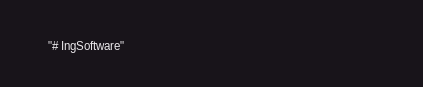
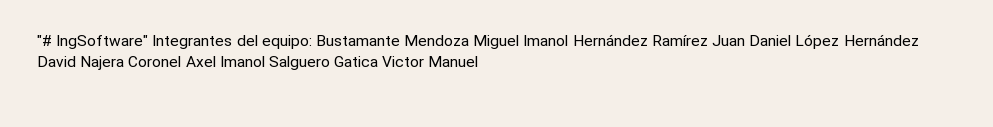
(125, 47) none -> [152,34,919,49] [37,56,479,70] Integrantes del equipo: Bustamante Mendoza Miguel Imanol Hernández Ramírez Juan Daniel López Hernández David Najera Coronel Axel Imanol Salguero Gatica Victor Manuel

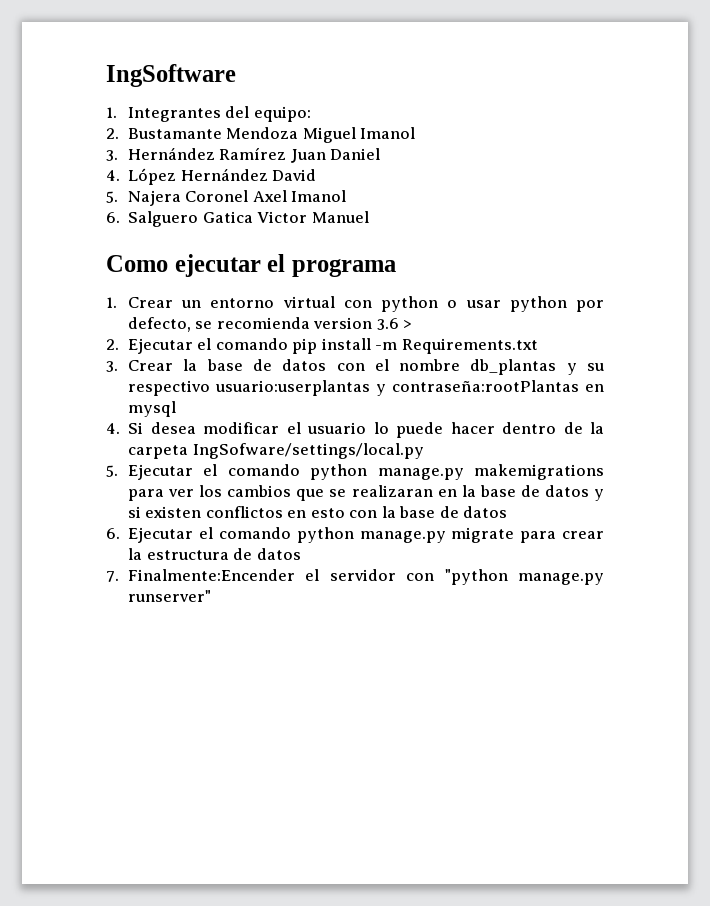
[37,35,149,49] "# IngSoftware" -> [106,64,236,87] [106,107,117,118] IngSoftware // 1.
(312, 42) none -> [106,128,119,139] // 2.
(569, 40) none -> [106,150,118,161] // 3.
(792, 40) none -> [106,170,120,181] // 4.
(76, 61) none -> [106,191,118,203] // 5.
(265, 61) none -> [106,212,120,223] // 6.
(479, 61) none -> [106,254,396,277] [106,296,604,312] [128,317,413,332] [106,338,538,354] [106,359,604,375] [128,380,604,396] [128,401,177,417] [106,422,605,438] [128,443,424,459] [106,464,604,480] [128,485,604,501] [128,506,508,518] [106,527,604,543] [128,548,301,560] [106,569,604,585] [128,590,212,602] // Como ejecutar el programa // 1. Crear un entorno virtual con python o usar python por defecto, se recomienda version 3.6 > // 2. Ejecutar el comando pip install -m Requirements.txt // 3. Crear la base de datos con el nombre db_plantas y su respectivo usuario:userplantas y contraseña:rootPlantas en mysql // 4. Si desea modificar el usuario lo puede hacer dentro de la carpeta IngSofware/settings/local.py // 5. Ejecutar el comando python manage.py makemigrations para ver los cambios que se realizaran en la base de datos y si existen conflictos en esto con la base de datos // 6. Ejecutar el comando python manage.py migrate para crear la estructura de datos // 7. Finalmente:Encender el servidor con "python manage.py runserver"

